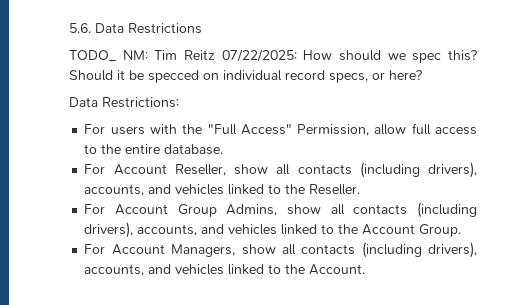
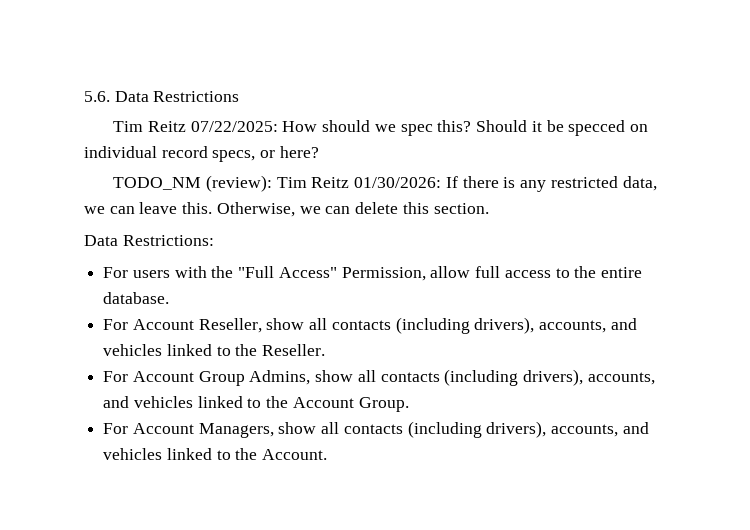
[69,50,148,62] TODO_ NM: -> (240, 96) none
(422, 75) none -> [113,175,657,192] [84,202,489,217] // TODO_NM (review): Tim Reitz 01/30/2026: If there is any restricted data, we can leave this. Otherwise, we can delete this section.

